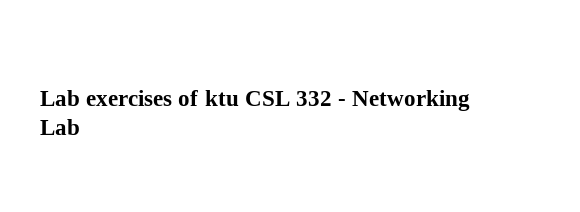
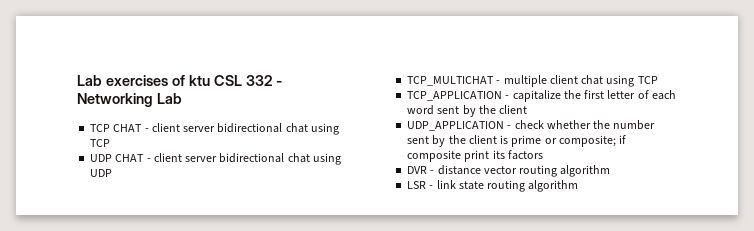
(80, 127) none -> [90,123,339,135] [90,139,111,147] [90,153,341,165] [90,169,113,177] [407,75,658,87] [407,90,676,102] [407,105,528,117] [407,120,656,131] [407,135,627,147] [407,150,543,162] [407,165,611,177] [407,180,579,192] // TCP CHAT - client server bidirectional chat using TCP // UDP CHAT - client server bidirectional chat using UDP // TCP_MULTICHAT - multiple client chat using TCP // TCP_APPLICATION - capitalize the first letter of each word sent by the client // UDP_APPLICATION - check whether the number sent by the client is prime or composite; if composite print its factors // DVR - distance vector routing algorithm // LSR - link state routing algorithm

